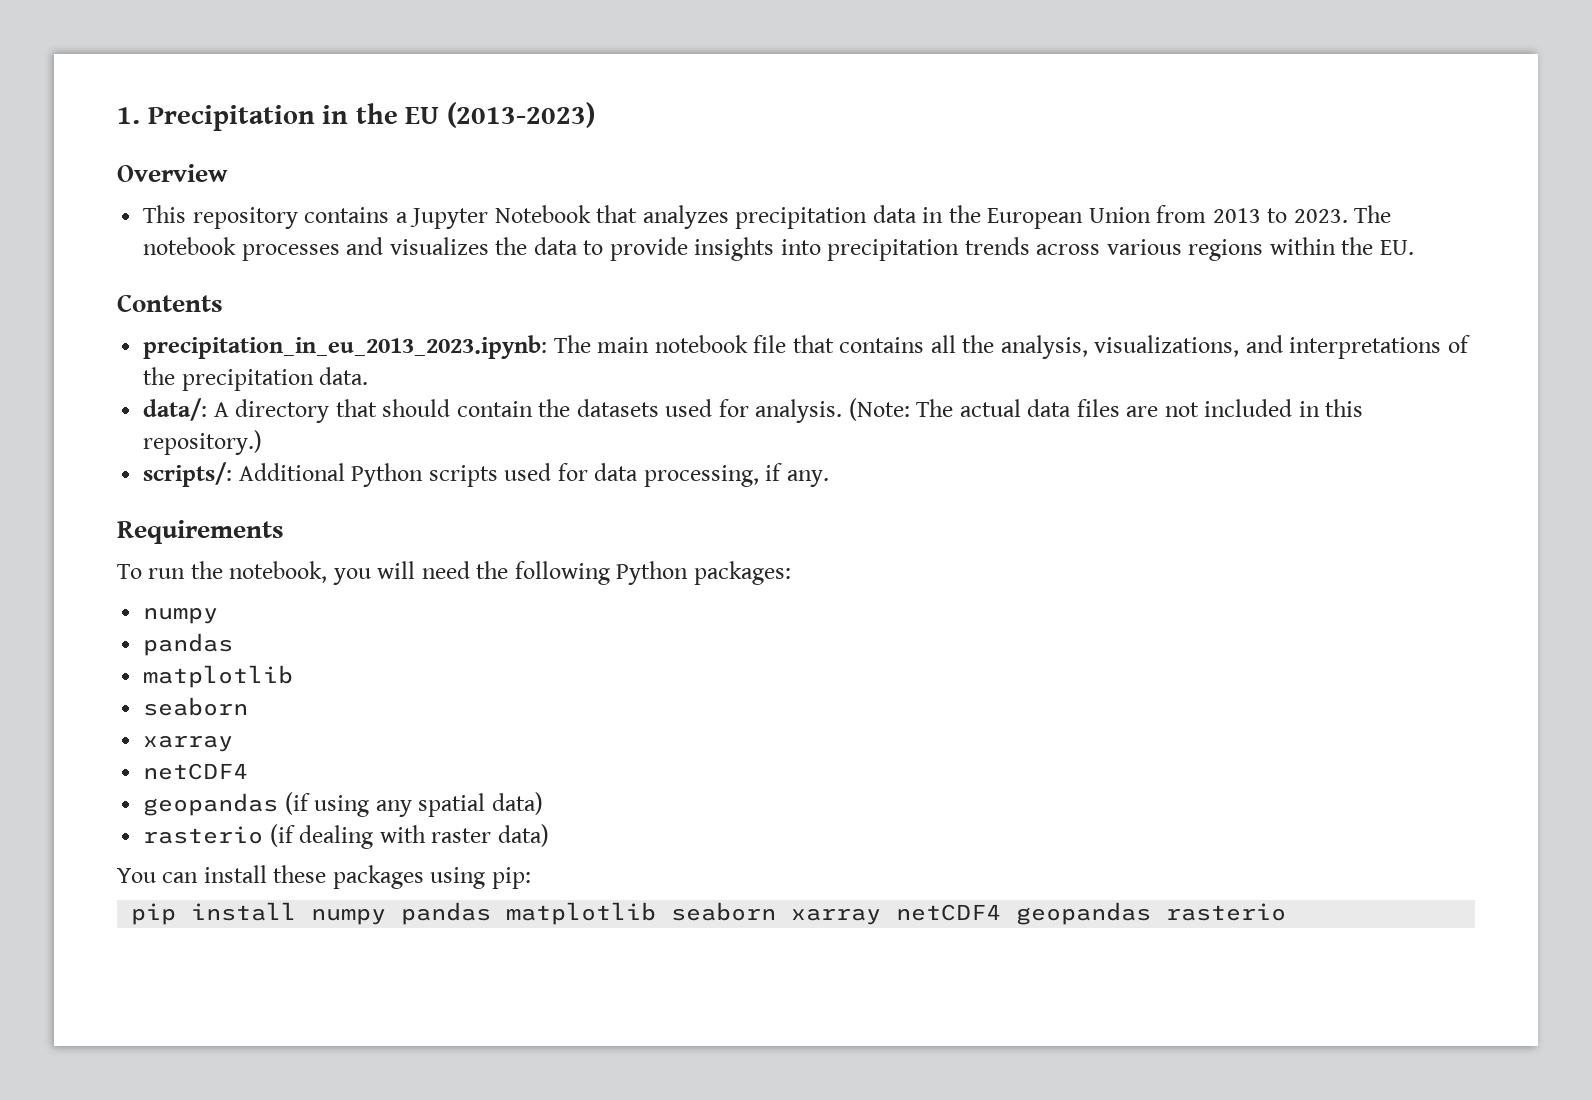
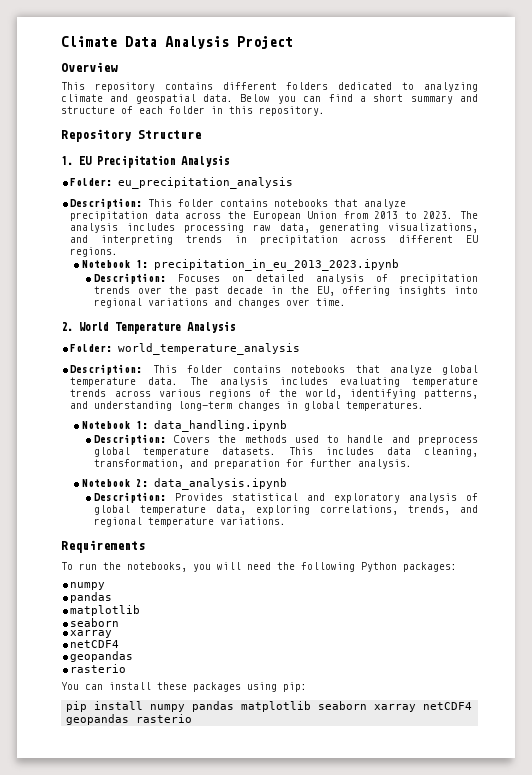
[117,102,595,131] [117,164,228,182] [143,205,729,229] 1. Precipitation in the EU (2013-2023) // Overview // This repository contains a Jupyter Notebook that analyzes -> [61,36,293,49] [61,62,118,72] [61,82,478,92] [61,94,479,104] [61,106,325,116] [61,129,201,142] [61,155,229,168] [70,177,294,189] [70,198,407,209] Climate Data Analysis Project // Overview // This repository contains different folders dedicated to analyzing climate and geospatial data. Below you can find a short summary and structure of each folder in this repository. // Repository Structure // 1. EU Precipitation Analysis // Folder: eu_precipitation_analysis // Description: This folder contains notebooks that analyze
[922,207,944,223] in -> [185,212,222,219] across
[143,237,1414,261] [117,294,223,312] [143,335,1470,359] [143,367,369,391] [143,398,1364,423] [143,430,263,455] [143,462,829,487] notebook processes and visualizes the data to provide insights into precipitation trends across various regions within the EU. // Contents // precipitation_in_eu_2013_2023.ipynb: The main notebook file that contains all the analysis, visualizations, and interpretations of the precipitation data. // data/: A directory that should contain the datasets used for analysis. (Note: The actual data files are not included in this repository.) // scripts/: Additional Python scripts used for data processing, if any. -> [70,223,478,233] [70,235,479,245] [70,247,119,257] [82,259,400,271] [93,273,478,284] [93,286,478,296] [93,298,346,308] [61,321,235,334] [70,343,301,355] [70,364,478,375] [70,377,478,387] [70,389,479,399] [70,401,425,411] [82,420,288,432] [93,434,478,445] [93,447,478,457] [93,459,412,469] [82,478,288,490] [93,492,478,503] [93,505,478,515] [93,517,286,527] analysis includes processing raw data, generating visualizations, and interpreting trends in precipitation across different EU regions. // Notebook 1: precipitation_in_eu_2013_2023.ipynb // Description: Focuses on detailed analysis of precipitation trends over the past decade in the EU, offering insights into regional variations and changes over time. // 2. World Temperature Analysis // Folder: world_temperature_analysis // Description: This folder contains notebooks that analyze global temperature data. The analysis includes evaluating temperature trends across various regions of the world, identifying patterns, and understanding long-term changes in global temperatures. // Notebook 1: data_handling.ipynb // Description: Covers the methods used to handle and preprocess global temperature datasets. This includes data cleaning, transformation, and preparation for further analysis. // Notebook 2: data_analysis.ipynb // Description: Provides statistical and exploratory analysis of global temperature data, exploring correlations, trends, and regional temperature variations.
[229,561,328,583] notebook, -> [127,562,187,572] notebooks,
[284,792,543,817] [143,824,549,849] (if using any spatial data) // rasterio (if dealing with raster data) -> [70,664,127,673] // rasterio

